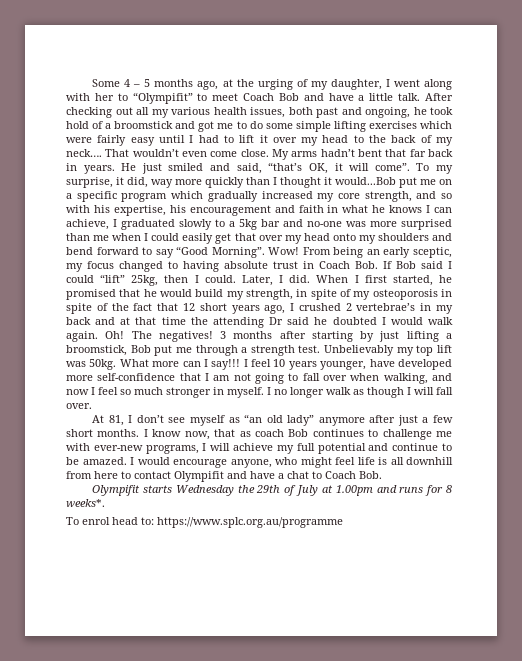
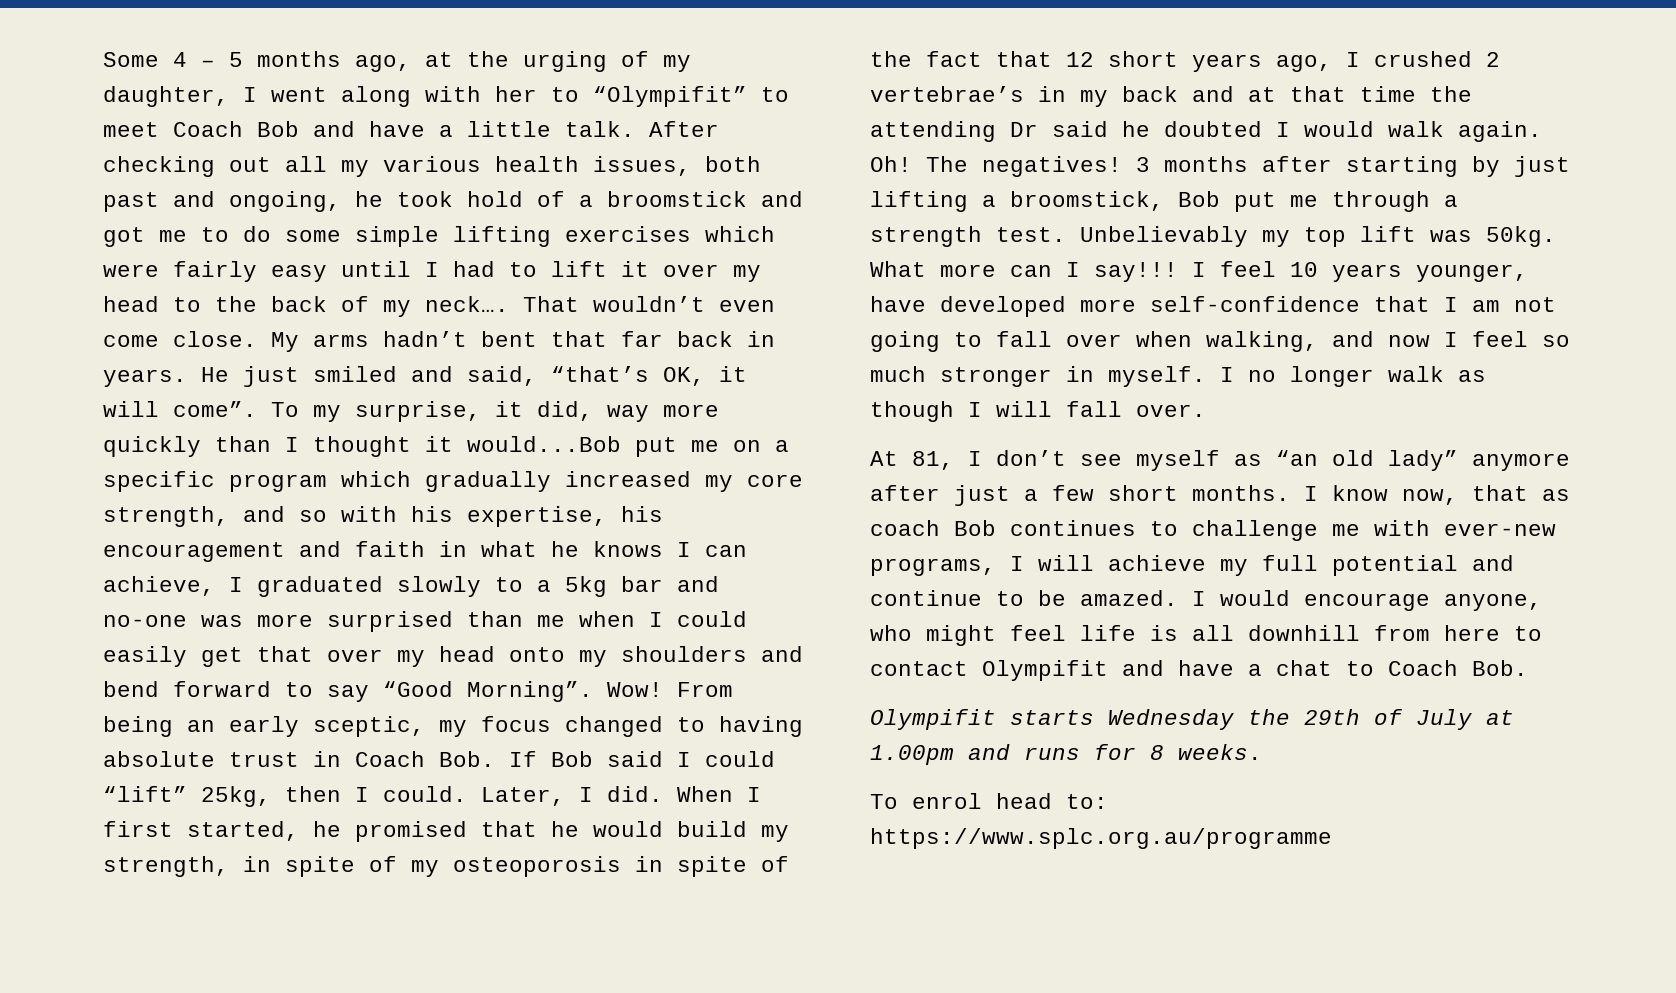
[66,499,105,507] weeks*. -> [1178,744,1262,760] weeks.

